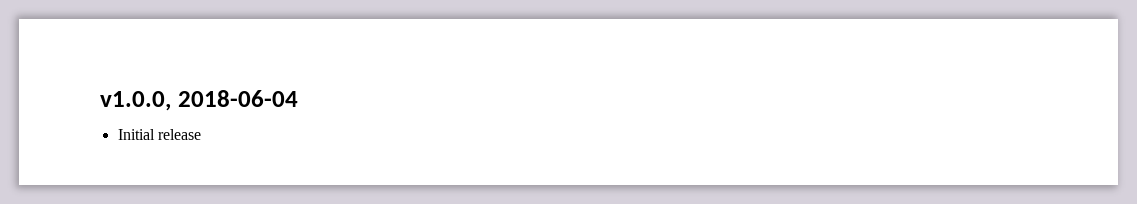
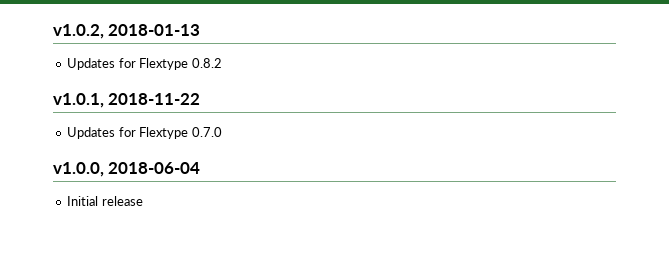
(100, 101) none -> [53,24,201,39] [67,58,222,70] [53,93,201,108] [67,127,222,139] v1.0.2, 2018-01-13 // Updates for Flextype 0.8.2 // v1.0.1, 2018-11-22 // Updates for Flextype 0.7.0 //

